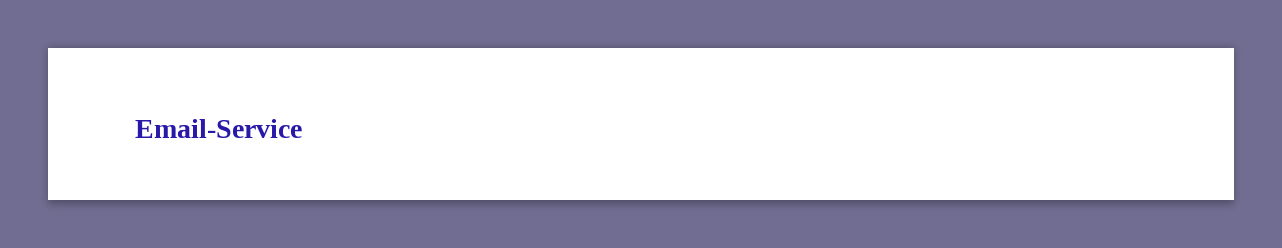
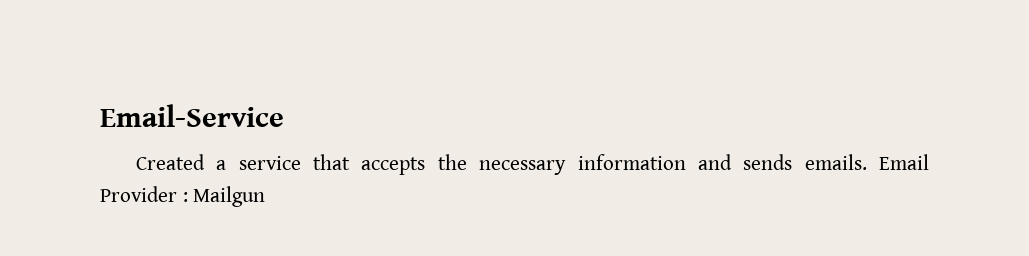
(302, 128) none -> [135,154,929,175] [100,186,266,207] // Created a service that accepts the necessary information and sends emails. Email Provider : Mailgun

